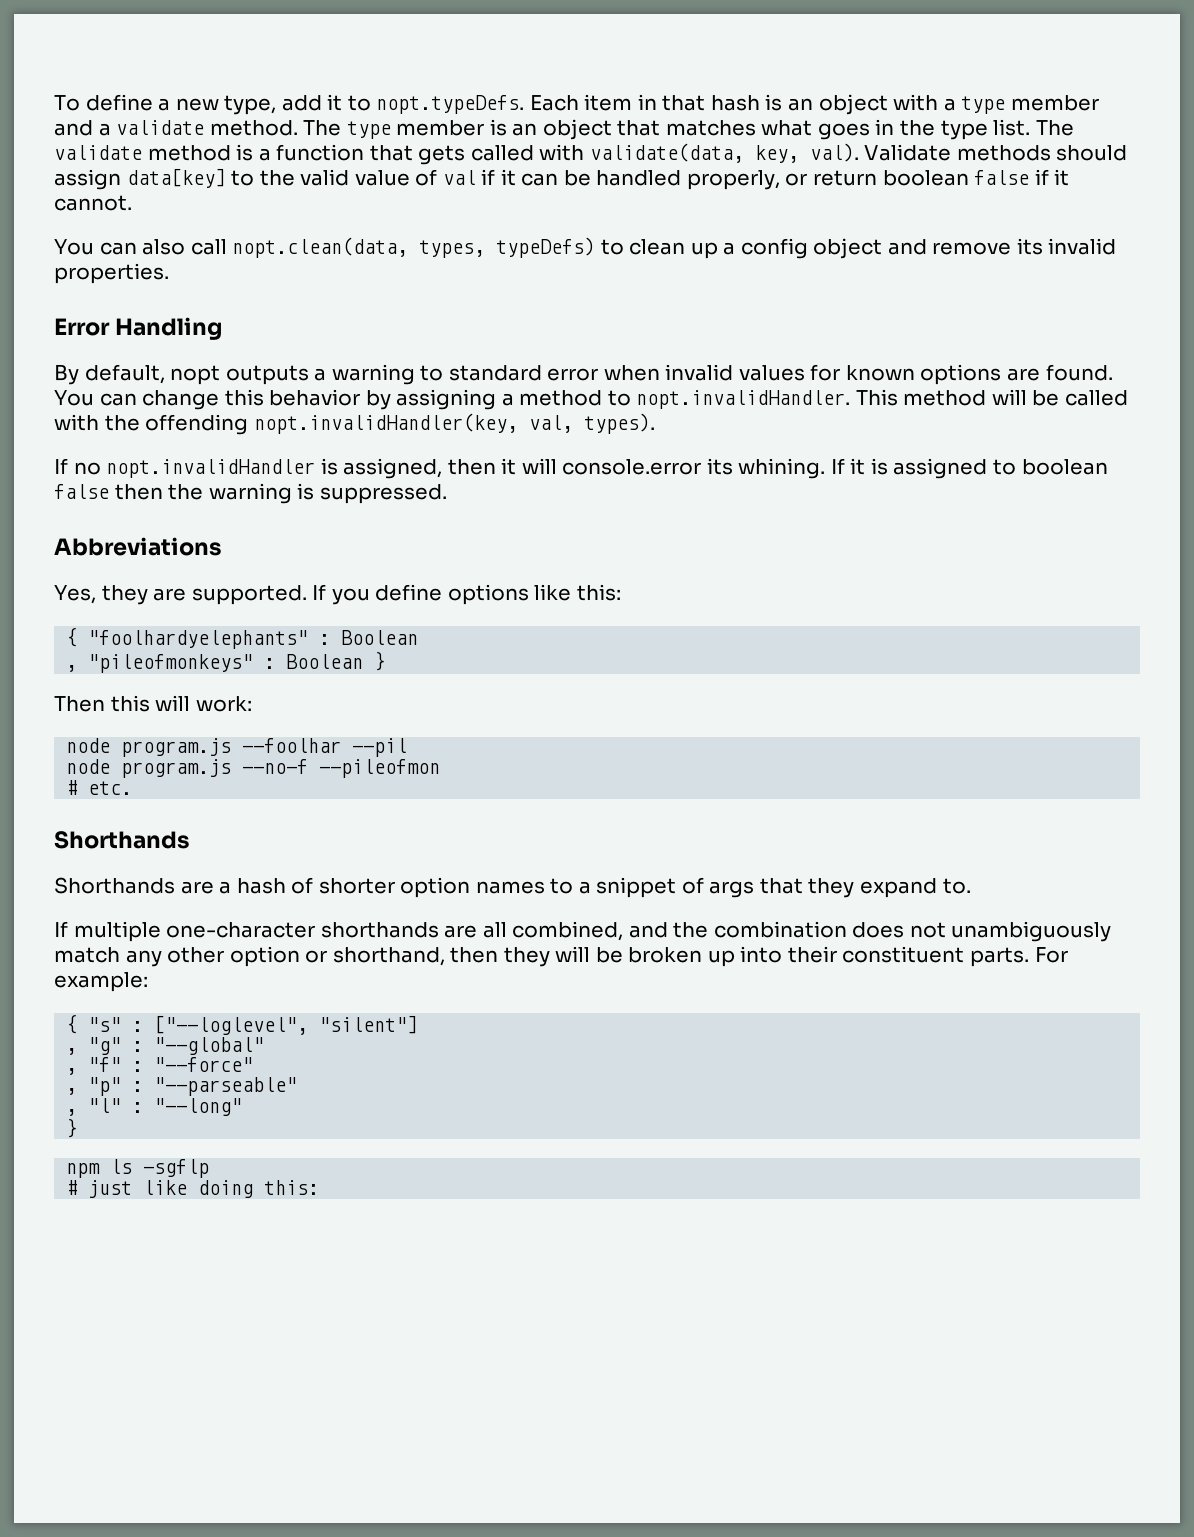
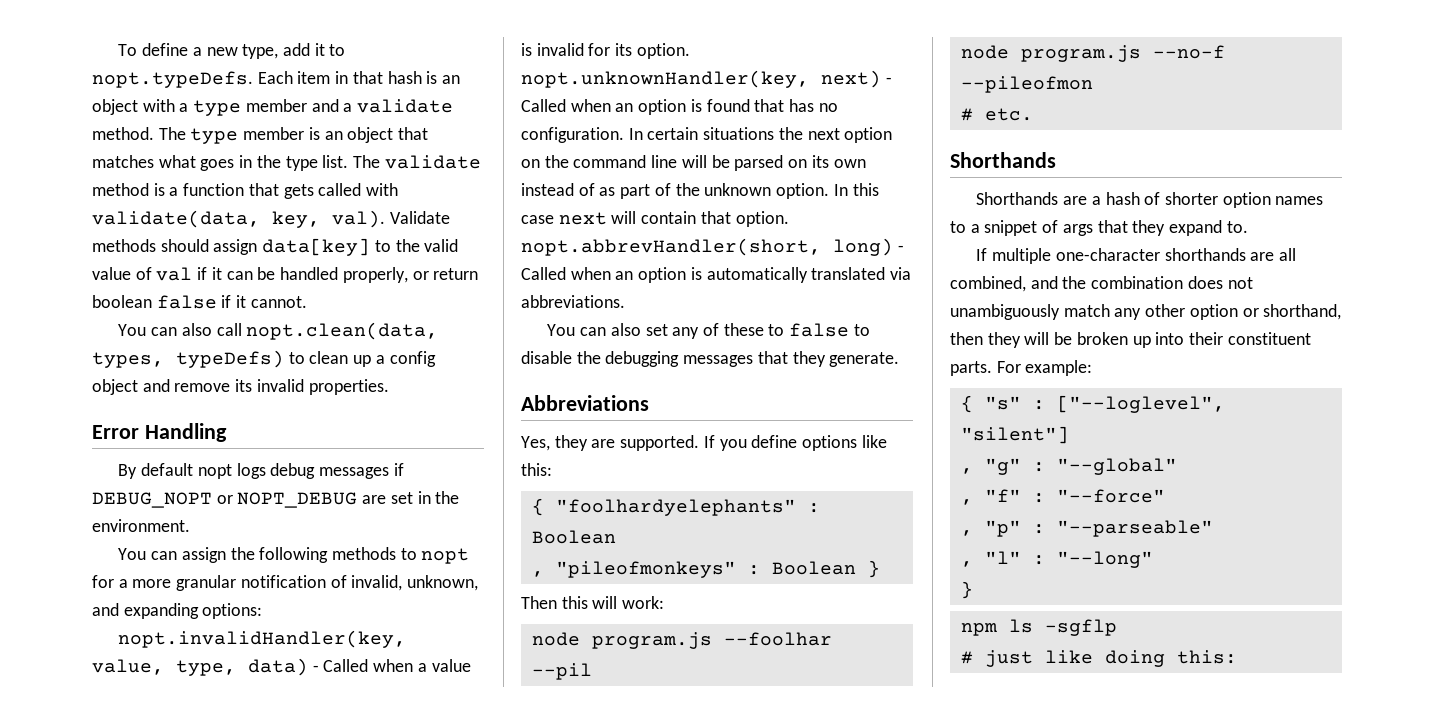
[84,364,1113,385] [54,389,1129,410] [54,413,655,435] [54,458,1108,479] [54,483,447,504] default, nopt outputs a warning to standard error when invalid values for known options are found. You can change this behavior by assigning a method to nopt.invalidHandler. This method will be called with the offending nopt.invalidHandler(key, val, types). // If no nopt.invalidHandler is assigned, then it will console.error its whining. If it is assigned to boolean false then the warning is suppressed. -> [141,463,404,479] [92,491,460,508] [92,519,190,532] [118,547,470,564] [92,575,479,591] [92,603,263,619] [118,630,407,648] [92,658,471,676] [521,43,690,59] [521,70,892,88] [521,99,838,115] [521,127,893,143] [521,155,866,171] [521,183,879,199] [521,211,789,227] [521,238,904,256] [521,267,912,283] [521,295,625,308] [547,323,870,339] [521,351,900,367] default nopt logs debug messages if DEBUG_NOPT or NOPT_DEBUG are set in the environment. // You can assign the following methods to nopt for a more granular notification of invalid, unknown, and expanding options: // nopt.invalidHandler(key, value, type, data) - Called when a value is invalid for its option. nopt.unknownHandler(key, next) - Called when an option is found that has no configuration. In certain situations the next option on the command line will be parsed on its own instead of as part of the unknown option. In this case next will contain that option. nopt.abbrevHandler(short, long) - Called when an option is automatically translated via abbreviations. // You can also set any of these to false to disable the debugging messages that they generate.

